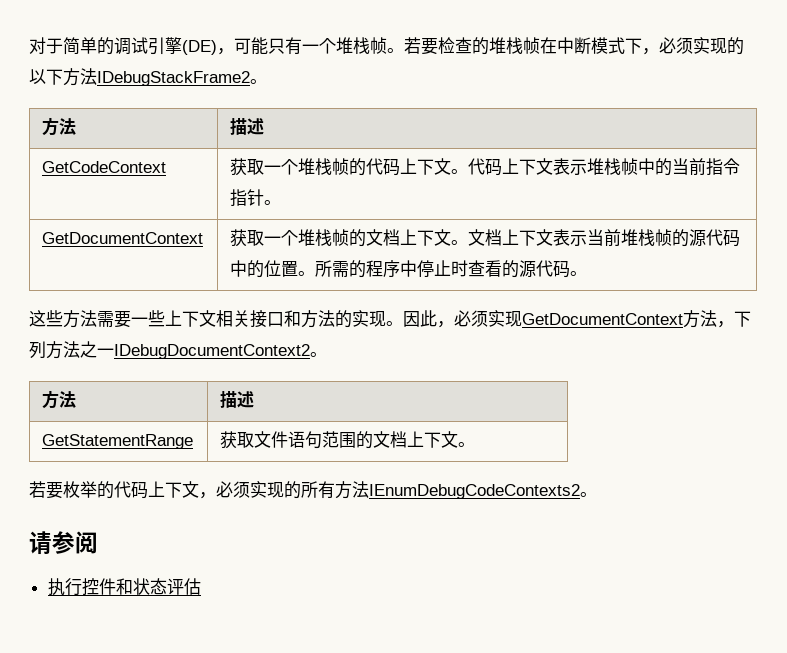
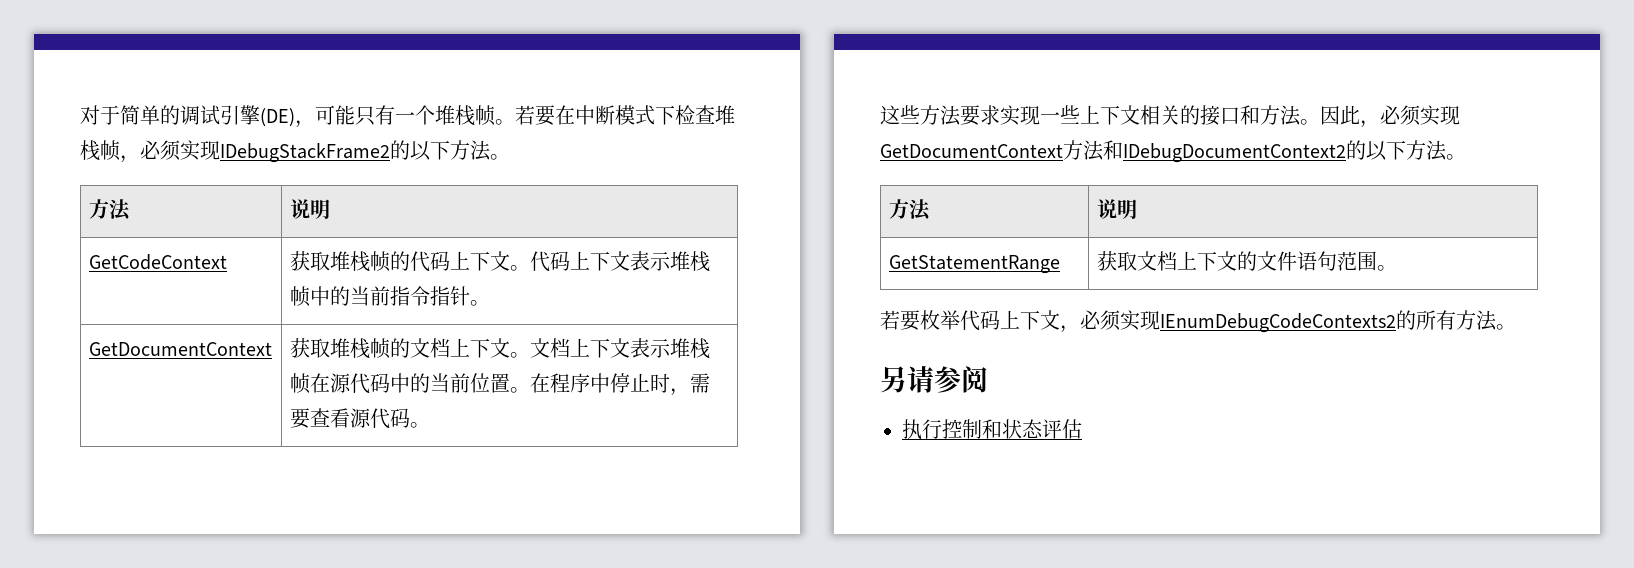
[438,37,540,55] 检查的堆栈帧 -> (555, 115) none
[642,37,744,55] [29,68,267,86] [42,117,77,136] [230,118,265,135] ，必须实现的以下方法IDebugStackFrame2。 // 方法 | 描述 -> [675,105,735,125] [80,140,510,163] [88,199,131,221] [289,199,330,219] 检查堆栈帧，必须实现IDebugStackFrame2的以下方法。 // 方法 | 说明
[264,159,299,175] 一个 -> (330, 261) none
[264,230,299,246] 一个 -> (330, 348) none
[587,229,741,247] [230,260,367,278] 当前堆栈帧的源代码中的位置。所需的 -> [669,338,710,359] [289,373,550,394] 堆栈帧在源代码中的当前位置。在
[468,260,520,278] 查看的 -> [669,373,710,396] [289,408,350,429] ，需要查看
[97,310,131,328] 需要 -> [960,105,1040,126] 要求实现
(250, 318) none -> [1180,105,1200,125] 的
[335,310,386,328] 的实现 -> (1301, 115) none
[717,311,751,328] [29,341,327,359] [42,390,77,409] [220,391,255,408] ，下列方法之一IDebugDocumentContext2。 // 方法 | 描述 -> [1103,140,1466,163] [888,199,931,221] [1096,199,1137,219] 和IDebugDocumentContext2的以下方法。 // 方法 | 说明
[271,431,459,449] 件语句范围的文档上下文 -> [1156,251,1377,271] 档上下文的文件语句范围
[97,481,114,499] 的 -> (960, 320) none
(284, 490) none -> [1160,313,1396,333] IEnumDebugCodeContexts2
[369,484,597,499] IEnumDebugCodeContexts2。 // -> [1496,324,1516,330] [880,366,907,393] 。 // 另
[98,578,116,595] 件 -> [962,419,982,439] 制

